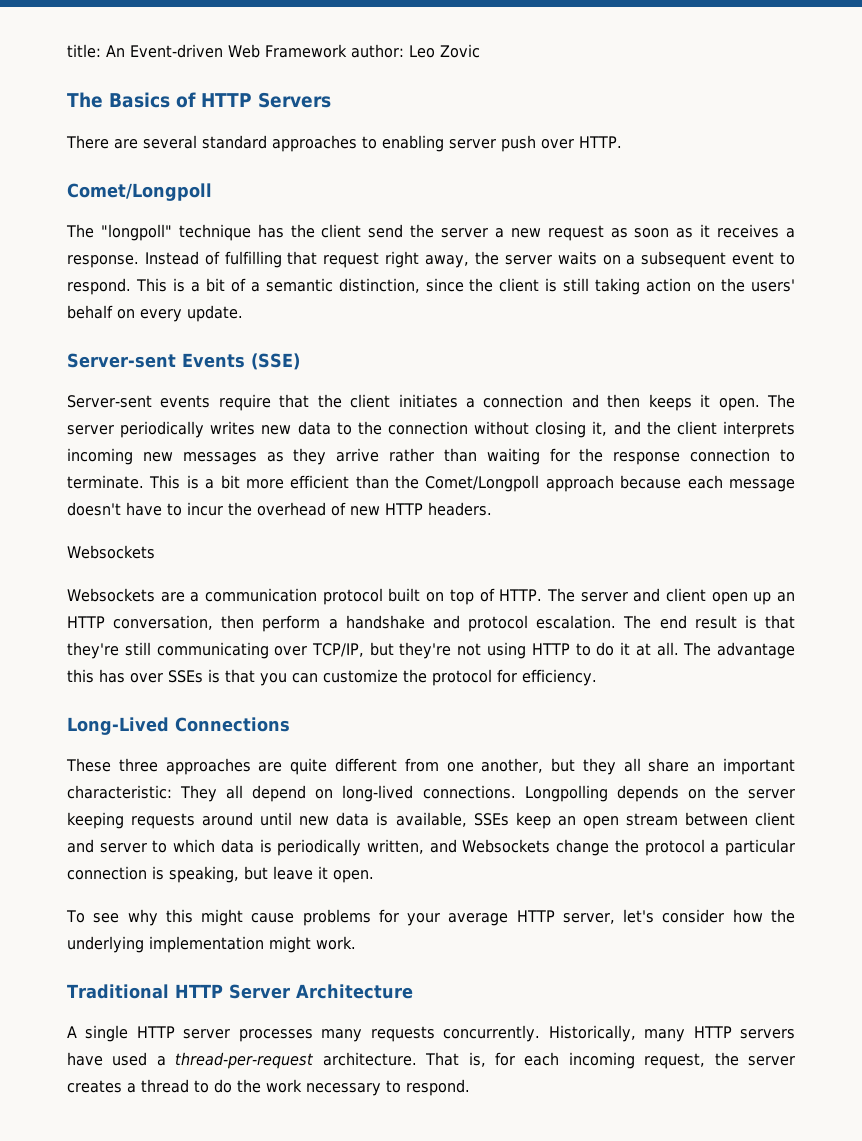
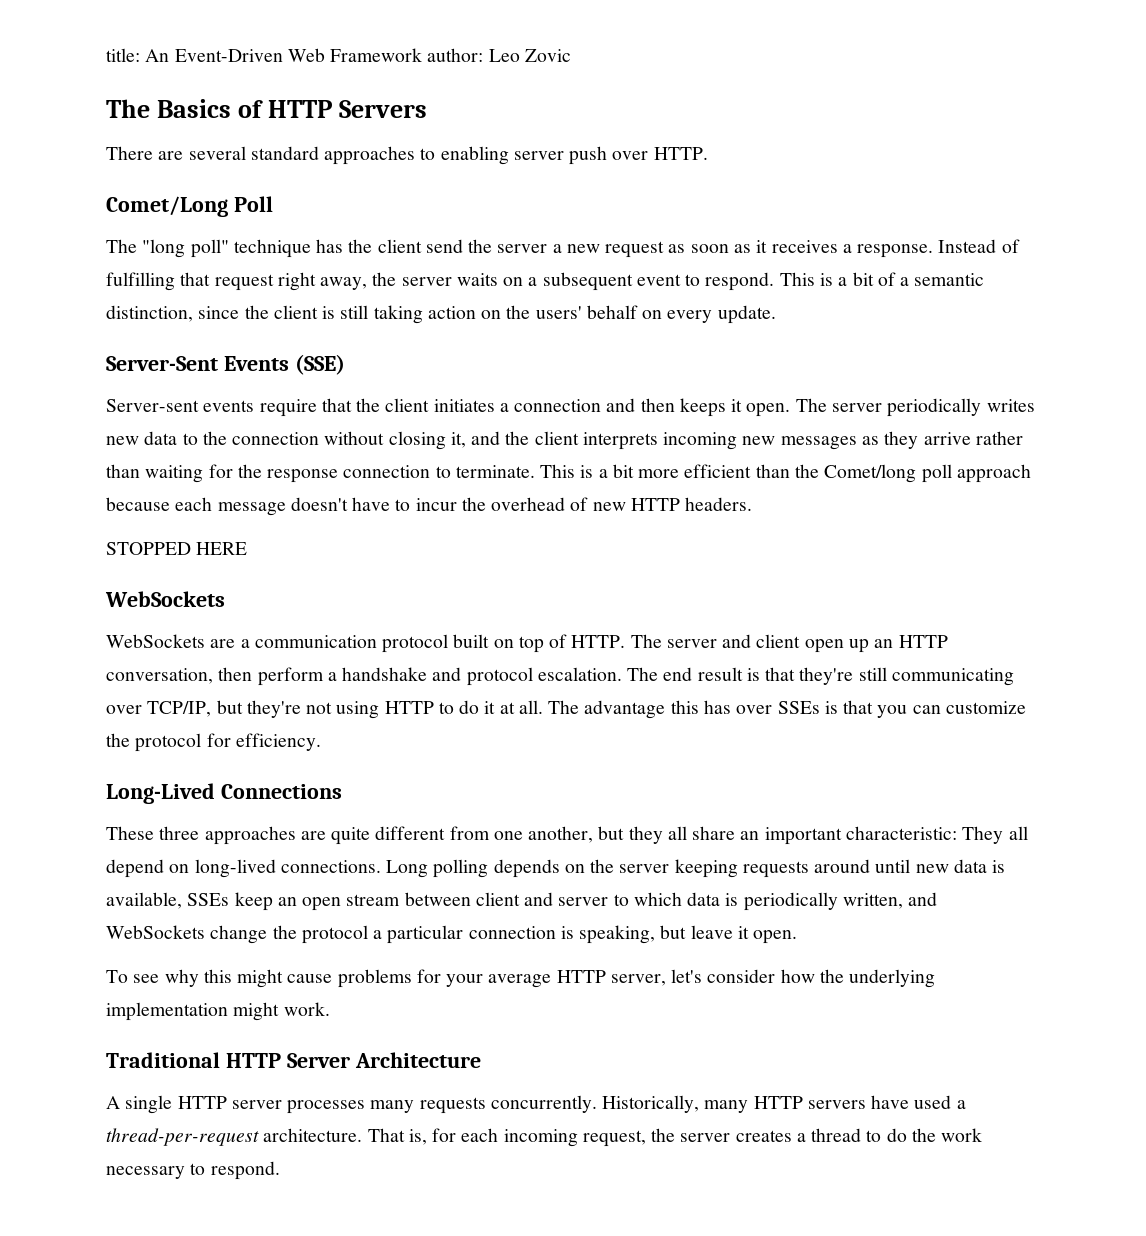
[130,44,223,58] Event-driven -> [174,49,283,62] Event-Driven
[67,183,212,201] [66,224,172,241] Comet/Longpoll // The "longpoll" -> [106,196,273,217] [106,239,229,258] Comet/Long Poll // The "long poll"
[67,353,176,368] Server-sent -> [106,356,218,371] Server-Sent
[425,475,540,492] Comet/Longpoll -> [824,464,952,483] Comet/long poll
[67,545,155,559] [67,588,155,602] Websockets // Websockets -> [106,542,248,555] [105,591,225,607] [106,634,205,648] STOPPED HERE // WebSockets // WebSockets
[524,785,608,802] Longpolling -> [386,859,489,878] Long polling
[462,839,551,853] Websockets -> [106,925,205,939] WebSockets

